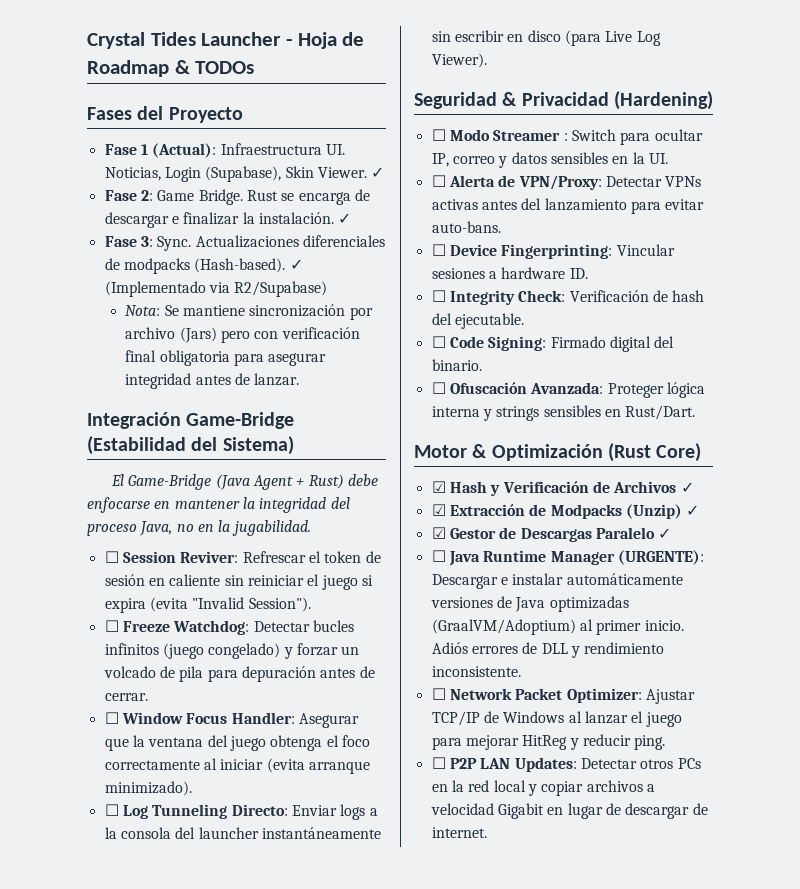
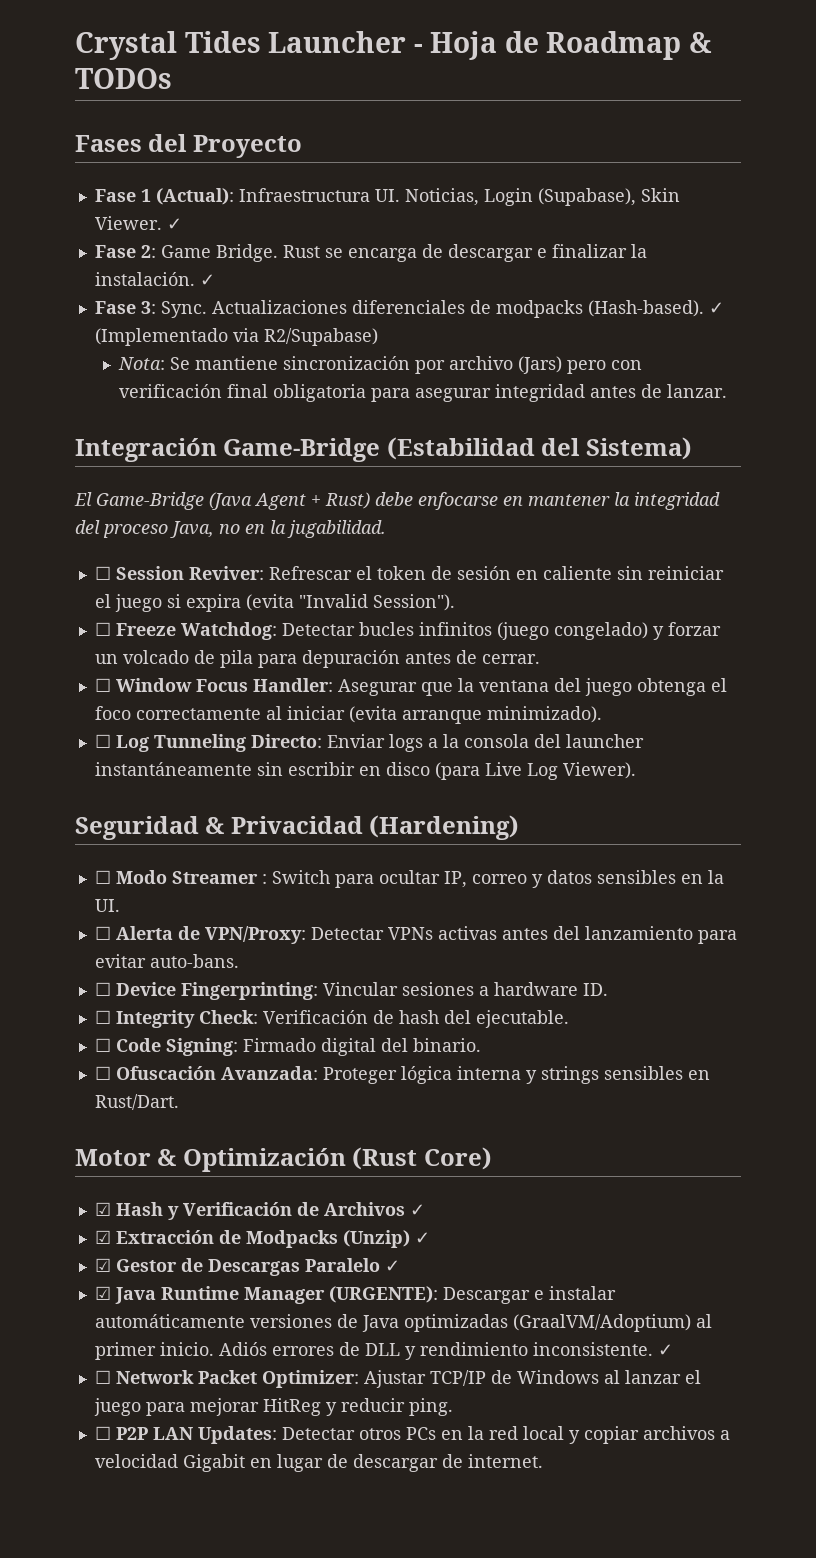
[431,550,446,562] ☐ -> [94,1286,111,1300] ☑
(521, 671) none -> [657,1344,673,1356] ✓

